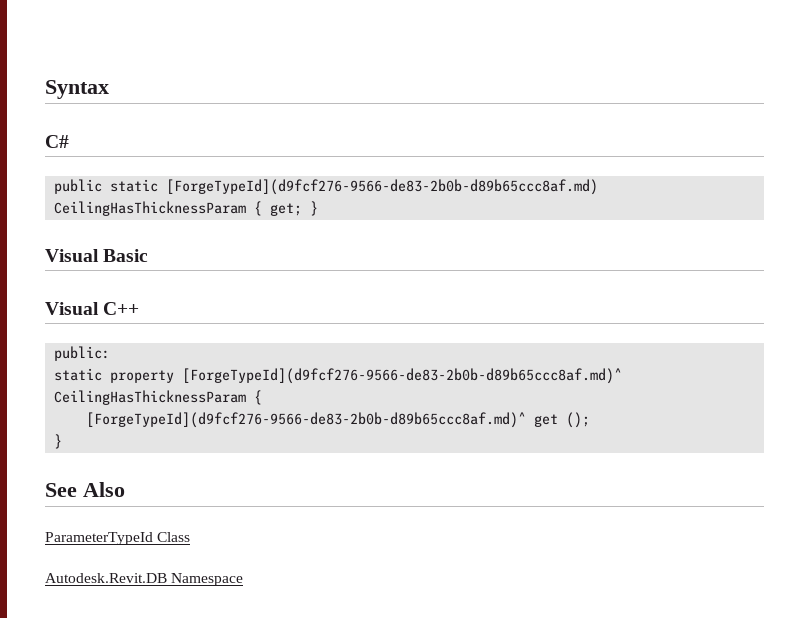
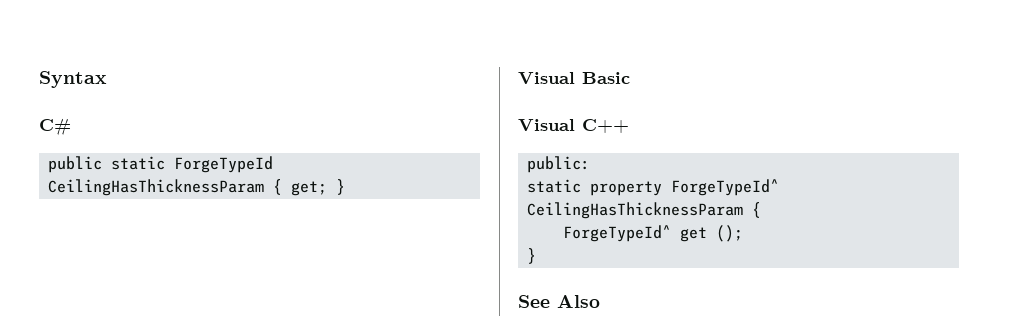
[166,179,599,195] [ForgeTypeId](d9fcf276-9566-de83-2b0b-d89b65ccc8af.md) -> [174,156,274,173] ForgeTypeId
[182,368,623,384] [ForgeTypeId](d9fcf276-9566-de83-2b0b-d89b65ccc8af.md)^ -> [671,179,780,196] ForgeTypeId^
[86,412,527,428] [ForgeTypeId](d9fcf276-9566-de83-2b0b-d89b65ccc8af.md)^ -> [563,225,672,242] ForgeTypeId^
[45,532,191,545] [45,573,244,586] // ParameterTypeId Class // Autodesk.Revit.DB Namespace -> (600, 301) none

